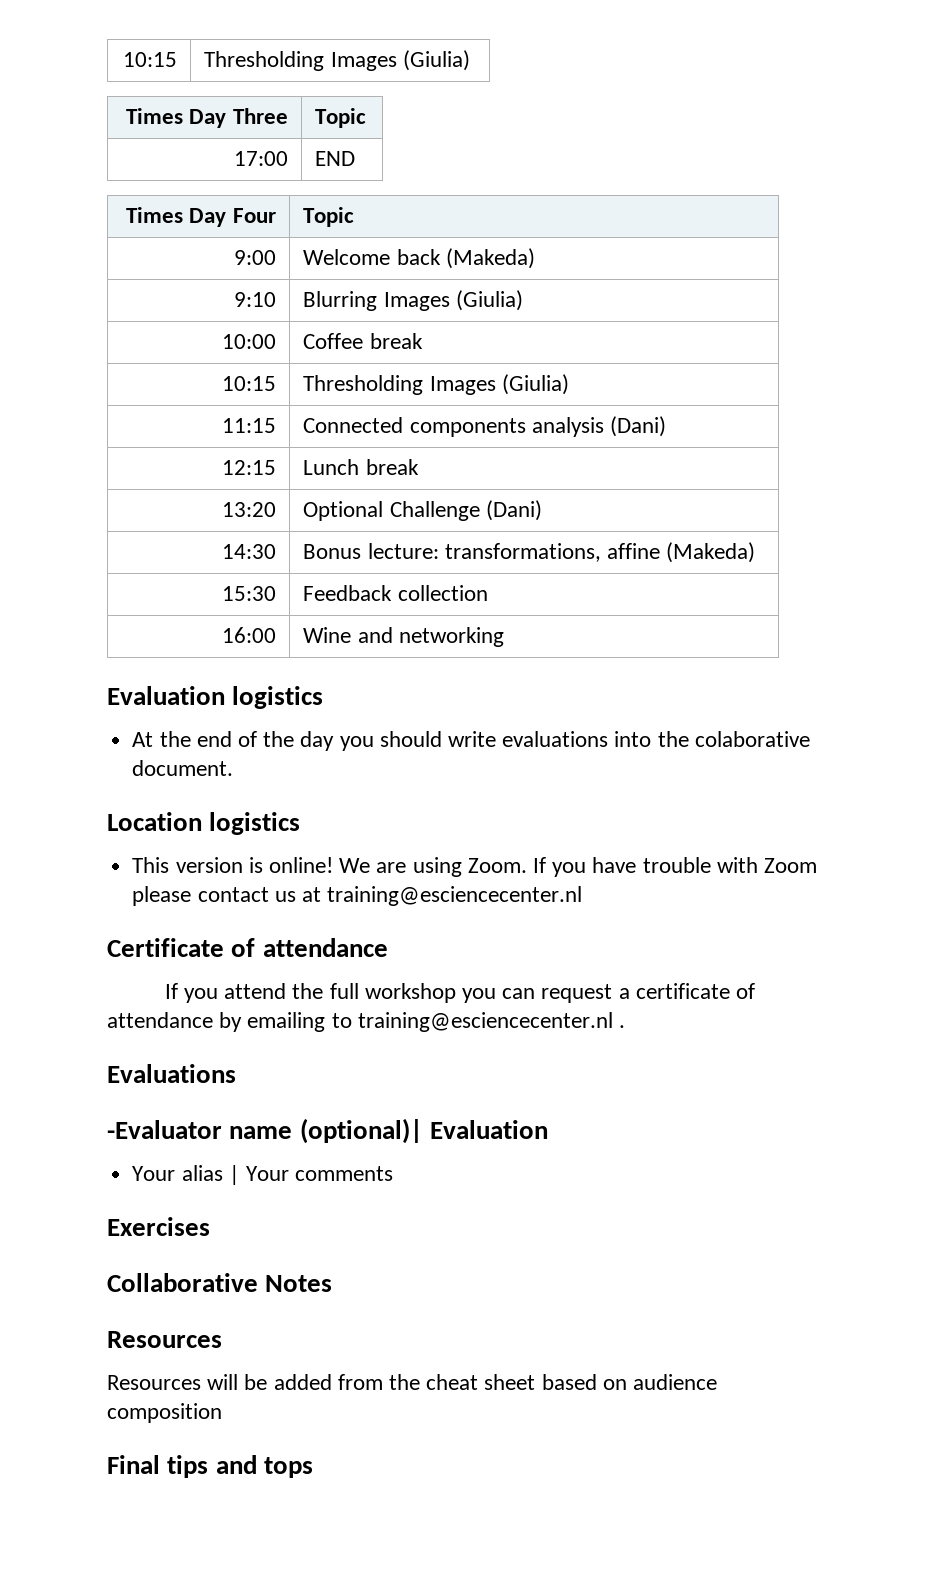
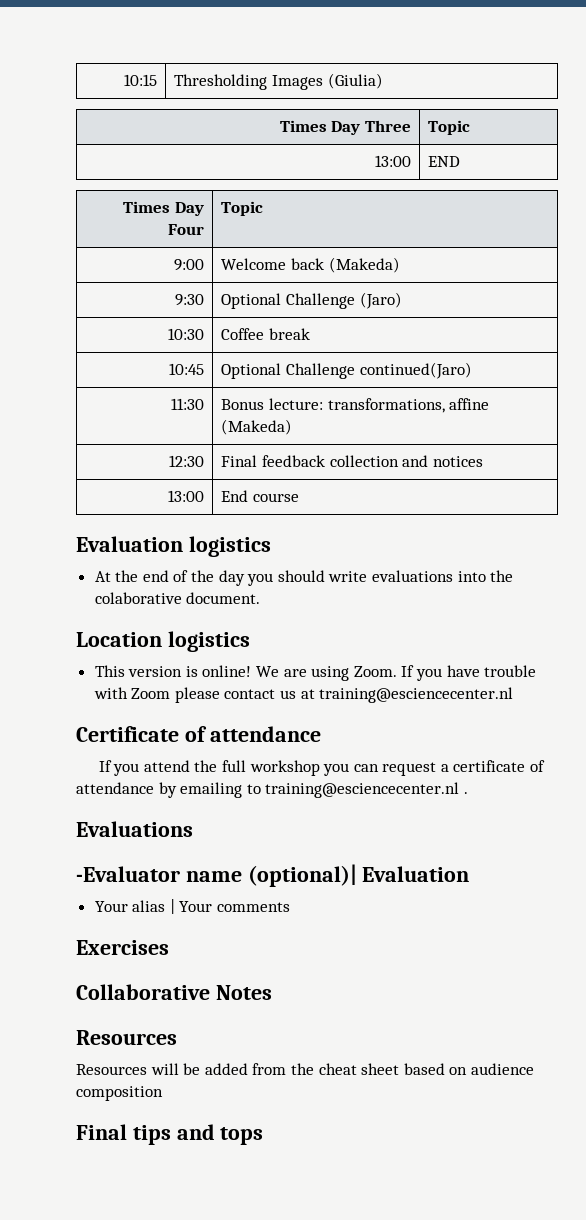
[233,151,288,166] 17:00 -> [374,155,411,167] 13:00
[233,292,276,307] [303,290,523,311] [221,334,276,349] [303,333,423,349] [221,376,276,391] [303,374,569,395] [221,418,276,433] [303,416,666,437] [221,460,276,475] [303,459,419,475] [221,502,276,517] [303,500,542,521] [221,544,276,559] 9:10 | Blurring Images (Giulia) // 10:00 | Coffee break // 10:15 | Thresholding Images (Giulia) // 11:15 | Connected components analysis (Dani) // 12:15 | Lunch break // 13:20 | Optional Challenge (Dani) // 14:30 -> [174,294,204,306] [221,292,402,309] [167,328,204,340] [221,328,310,340] [168,363,204,375] [221,362,472,379] [170,398,204,410] 9:30 | Optional Challenge (Jaro) // 10:30 | Coffee break // 10:45 | Optional Challenge continued(Jaro) // 11:30
[221,586,276,601] [303,585,488,601] [221,627,276,643] [303,627,504,647] 15:30 | Feedback collection // 16:00 | Wine and networking -> [168,455,204,467] [221,455,483,467] [167,490,204,502] [221,490,299,502] 12:30 | Final feedback collection and notices // 13:00 | End course

